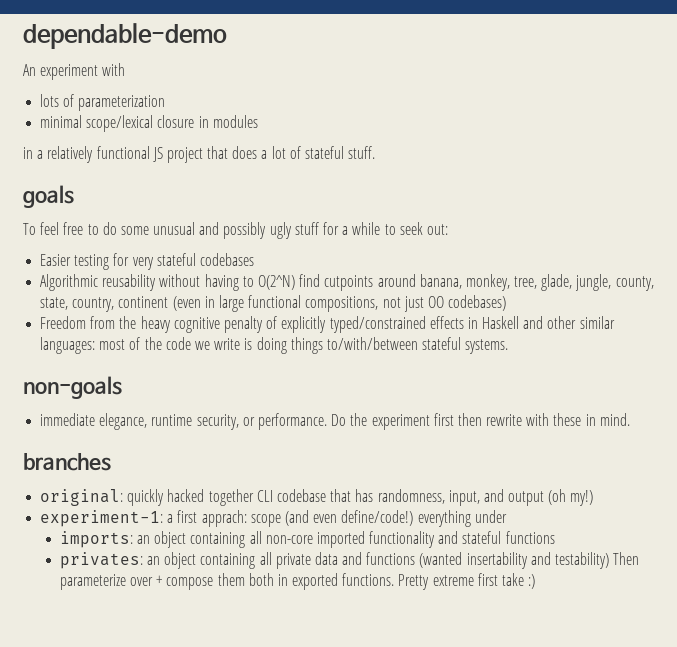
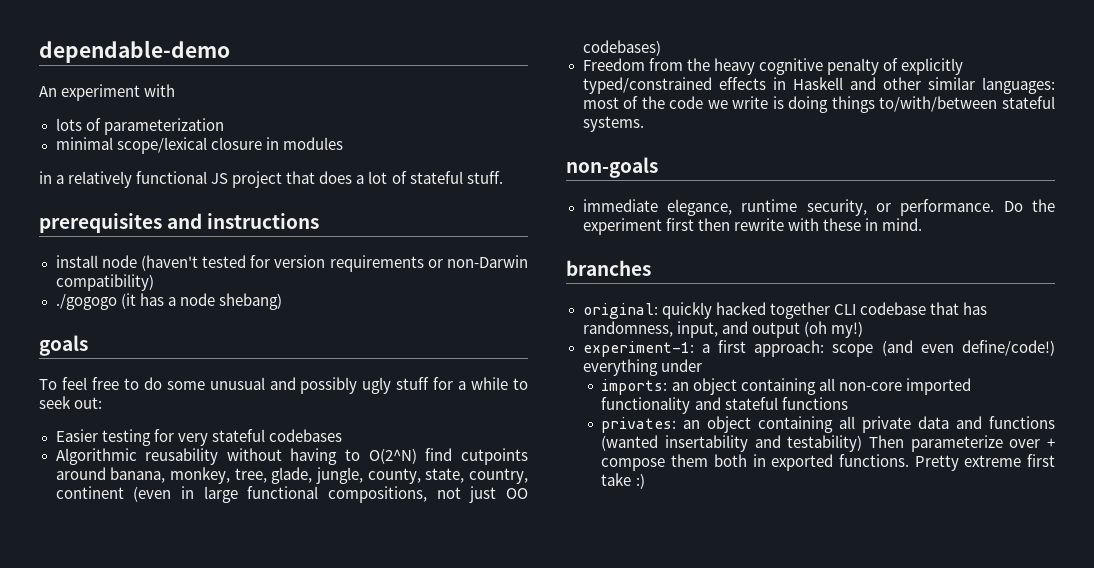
(376, 152) none -> [39,213,320,233] [55,255,528,272] [55,274,154,291] [55,293,282,310] // prerequisites and instructions // install node (haven't tested for version requirements or non-Darwin compatibility) // ./gogogo (it has a node shebang)
[201,510,247,527] apprach: -> [754,340,825,357] approach:

